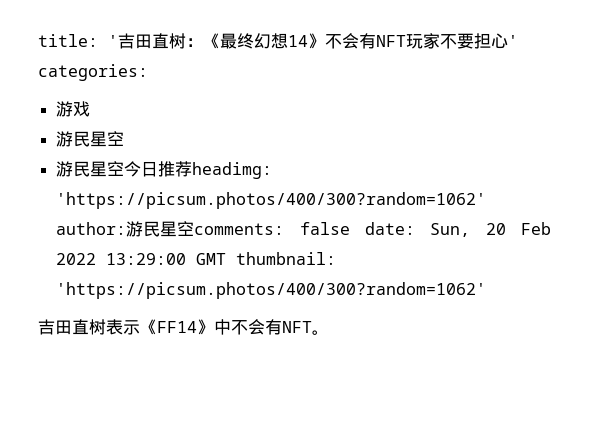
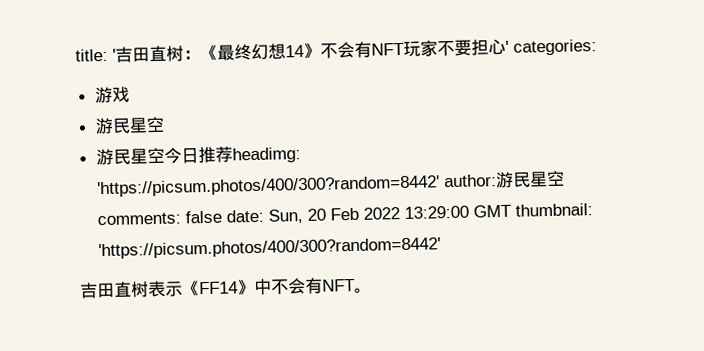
[56,192,487,209] 'https://picsum.photos/400/300?random=1062' -> [96,175,440,198] 'https://picsum.photos/400/300?random=8442'
[56,282,487,299] 'https://picsum.photos/400/300?random=1062' -> [97,237,441,260] 'https://picsum.photos/400/300?random=8442'

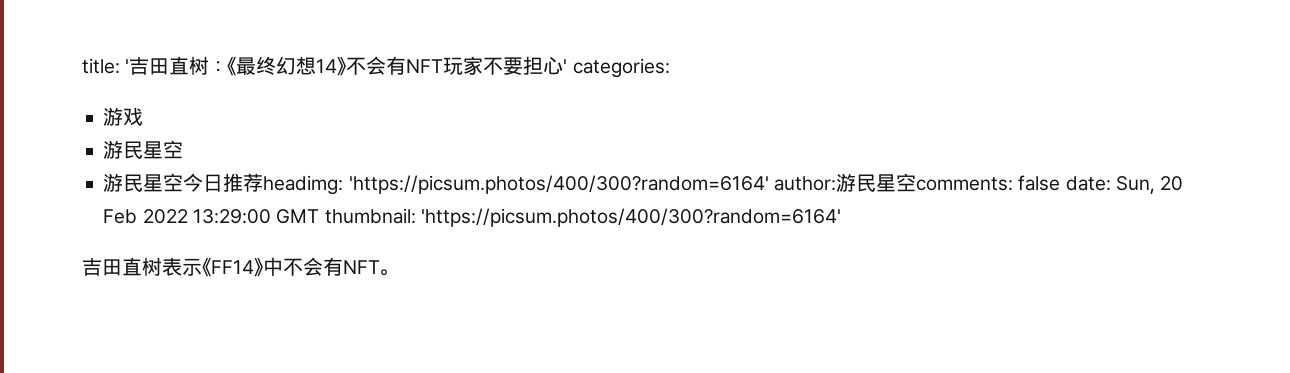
[96,175,440,198] 'https://picsum.photos/400/300?random=8442' -> [348,175,769,194] 'https://picsum.photos/400/300?random=6164'
[97,237,441,260] 'https://picsum.photos/400/300?random=8442' -> [420,208,841,227] 'https://picsum.photos/400/300?random=6164'

